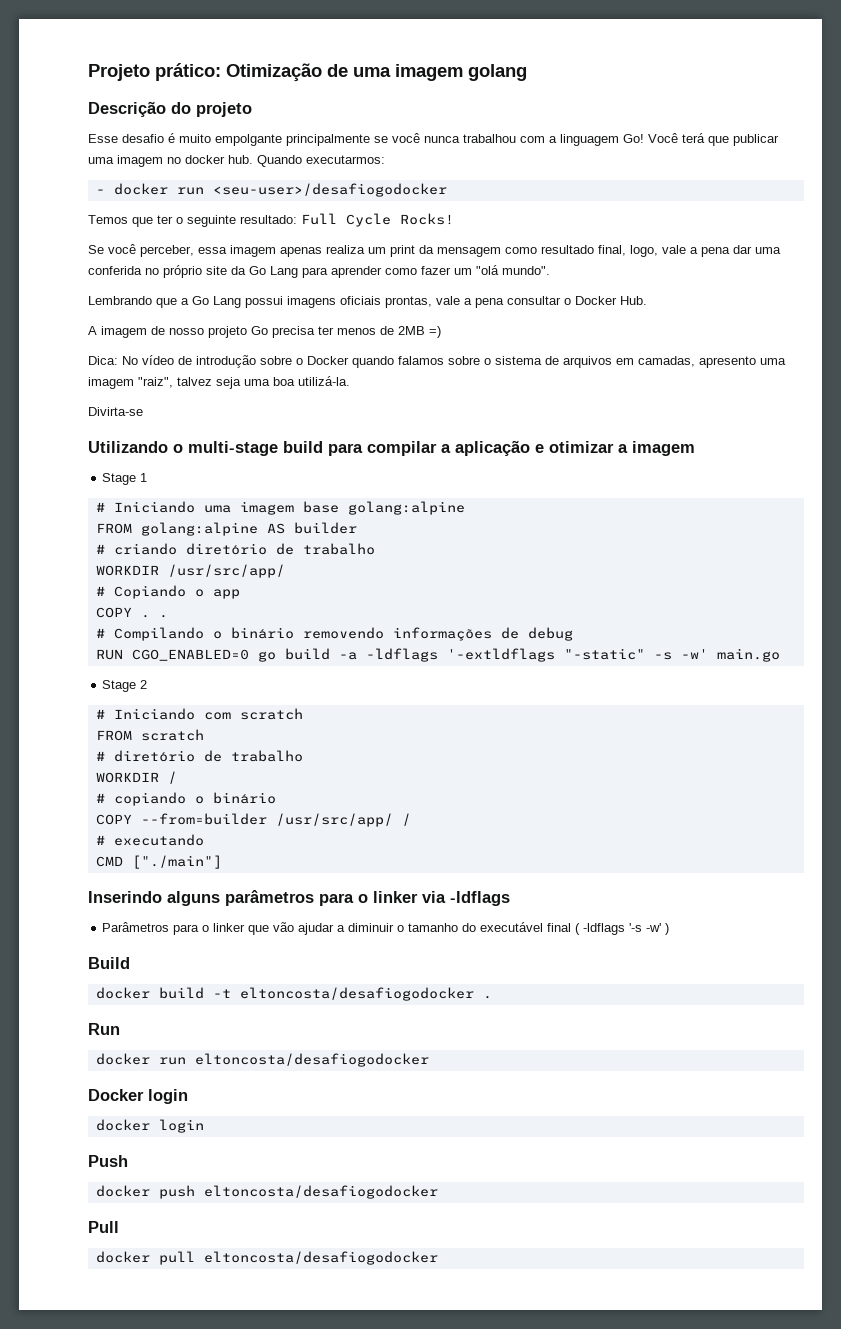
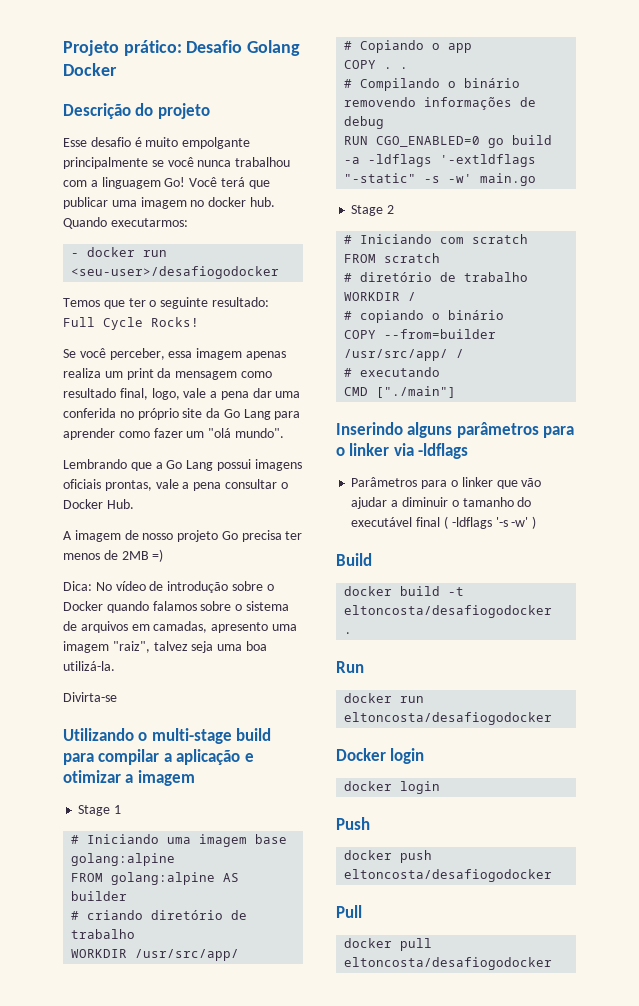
[226,63,527,82] Otimização de uma imagem golang -> [186,40,301,56] [63,63,117,76] Desafio Golang Docker

